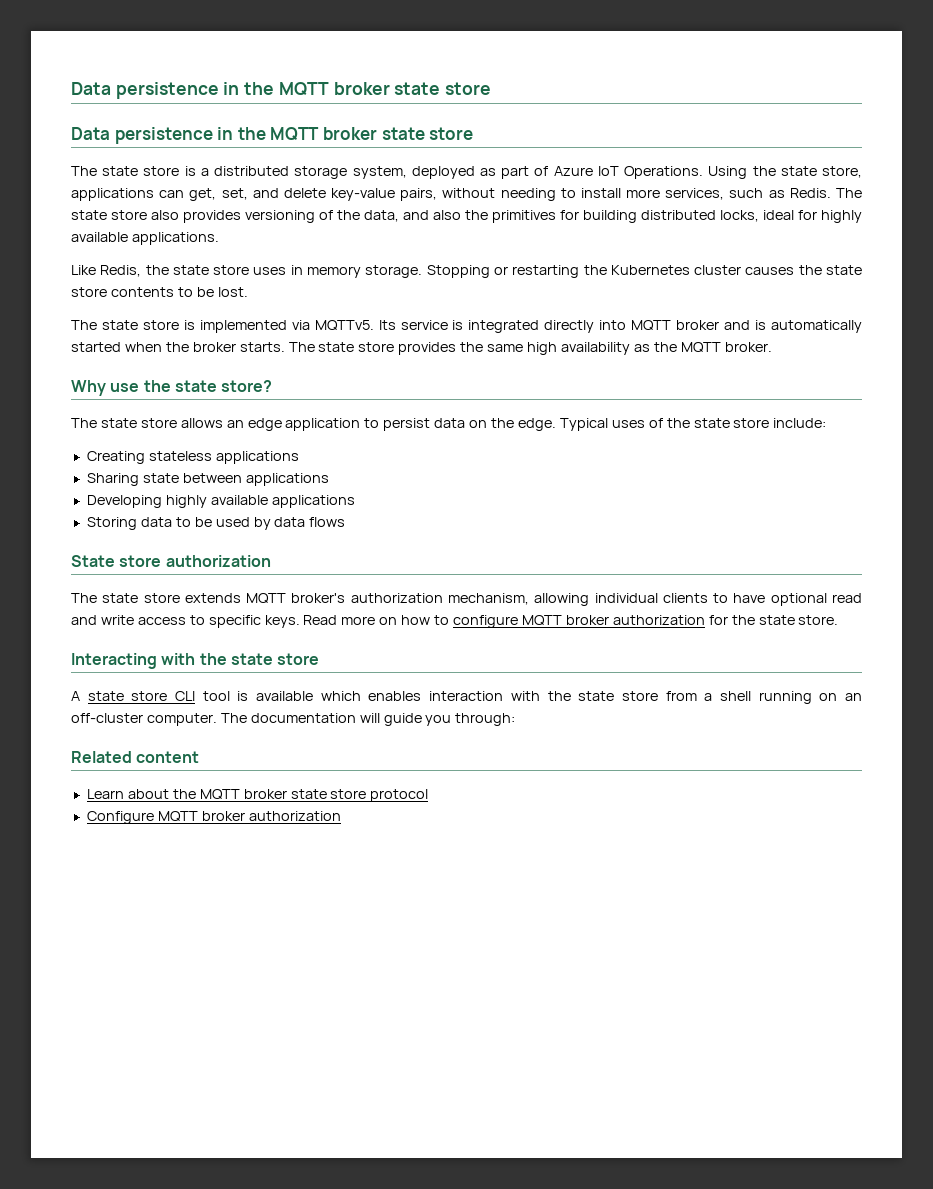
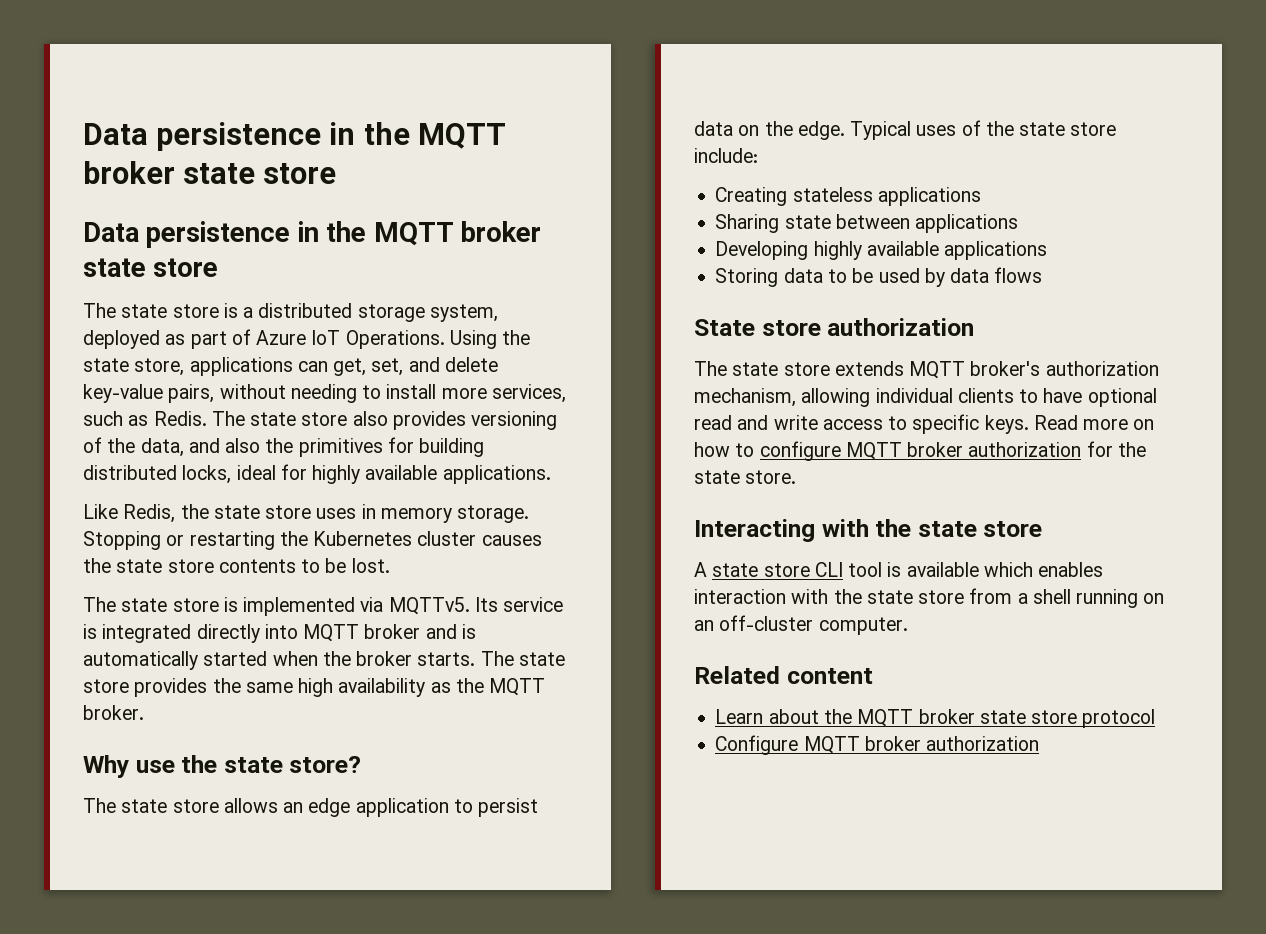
[220,713,516,726] The documentation will guide you through: -> (908, 626) none

